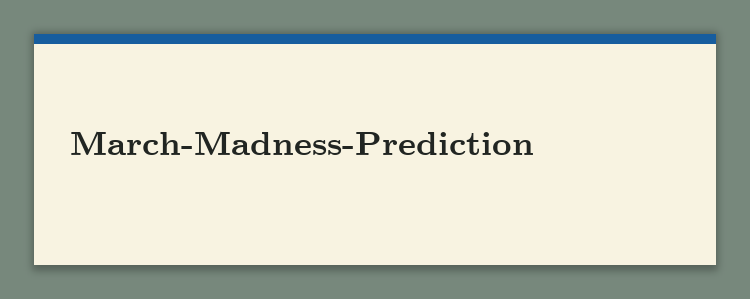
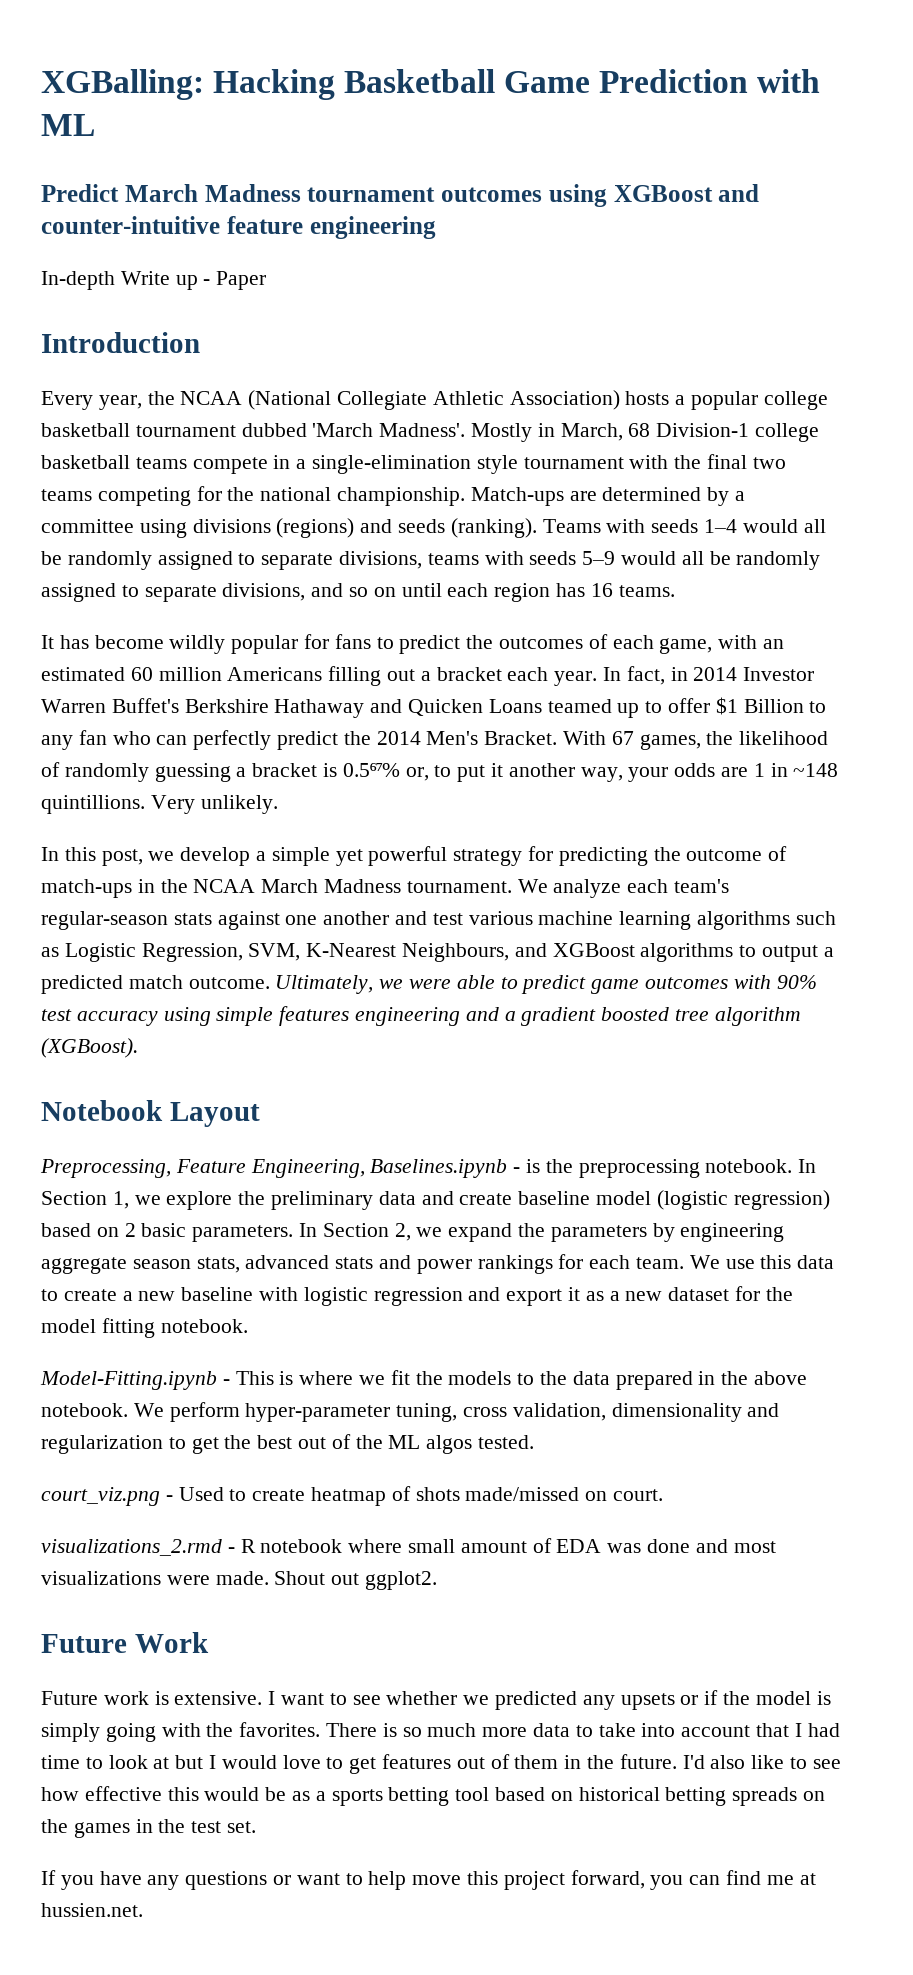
[70,131,534,155] March-Madness-Prediction -> [41,69,821,100] [41,114,95,136] [41,184,760,207] [41,216,436,239] [41,271,267,290] [41,332,200,353] [41,390,828,410] [41,423,820,442] [41,454,786,474] [41,486,746,506] [41,518,826,538] [41,551,821,570] [41,583,675,602] [41,634,785,654] [41,666,815,686] [41,697,827,718] [41,730,829,750] [41,762,839,782] [41,795,278,814] [41,846,788,866] [41,879,730,898] [41,911,836,930] [41,943,834,962] [41,975,817,994] [41,1006,801,1026] [41,1038,138,1058] [41,1100,260,1127] [40,1159,817,1178] [41,1190,830,1210] [41,1223,785,1242] [41,1254,835,1274] [41,1286,793,1306] [41,1318,248,1338] [40,1370,808,1390] [41,1402,780,1422] [41,1434,535,1454] [41,1486,664,1506] [41,1538,776,1556] [41,1571,438,1590] [41,1632,209,1653] [41,1690,831,1710] [41,1722,840,1742] [41,1754,841,1774] [41,1786,826,1806] [41,1819,257,1838] [41,1870,816,1890] [41,1903,143,1917] XGBalling: Hacking Basketball Game Prediction with ML // Predict March Madness tournament outcomes using XGBoost and counter-intuitive feature engineering // In-depth Write up - Paper // Introduction // Every year, the NCAA (National Collegiate Athletic Association) hosts a popular college basketball tournament dubbed 'March Madness'. Mostly in March, 68 Division-1 college basketball teams compete in a single-elimination style tournament with the final two teams competing for the national championship. Match-ups are determined by a committee using divisions (regions) and seeds (ranking). Teams with seeds 1–4 would all be randomly assigned to separate divisions, teams with seeds 5–9 would all be randomly assigned to separate divisions, and so on until each region has 16 teams. // It has become wildly popular for fans to predict the outcomes of each game, with an estimated 60 million Americans filling out a bracket each year. In fact, in 2014 Investor Warren Buffet's Berkshire Hathaway and Quicken Loans teamed up to offer $1 Billion to any fan who can perfectly predict the 2014 Men's Bracket. With 67 games, the likelihood of randomly guessing a bracket is 0.5⁶⁷% or, to put it another way, your odds are 1 in ~148 quintillions. Very unlikely. // In this post, we develop a simple yet powerful strategy for predicting the outcome of match-ups in the NCAA March Madness tournament. We analyze each team's regular-season stats against one another and test various machine learning algorithms such as Logistic Regression, SVM, K-Nearest Neighbours, and XGBoost algorithms to output a predicted match outcome. Ultimately, we were able to predict game outcomes with 90% test accuracy using simple features engineering and a gradient boosted tree algorithm (XGBoost). // Notebook Layout // Preprocessing, Feature Engineering, Baselines.ipynb - is the preprocessing notebook. In Section 1, we explore the preliminary data and create baseline model (logistic regression) based on 2 basic parameters. In Section 2, we expand the parameters by engineering aggregate season stats, advanced stats and power rankings for each team. We use this data to create a new baseline with logistic regression and export it as a new dataset for the model fitting notebook. // Model-Fitting.ipynb - This is where we fit the models to the data prepared in the above notebook. We perform hyper-parameter tuning, cross validation, dimensionality and regularization to get the best out of the ML algos tested. // court_viz.png - Used to create heatmap of shots made/missed on court. // visualizations_2.rmd - R notebook where small amount of EDA was done and most visualizations were made. Shout out ggplot2. // Future Work // Future work is extensive. I want to see whether we predicted any upsets or if the model is simply going with the favorites. There is so much more data to take into account that I had time to look at but I would love to get features out of them in the future. I'd also like to see how effective this would be as a sports betting tool based on historical betting spreads on the games in the test set. // If you have any questions or want to help move this project forward, you can find me at hussien.net.

